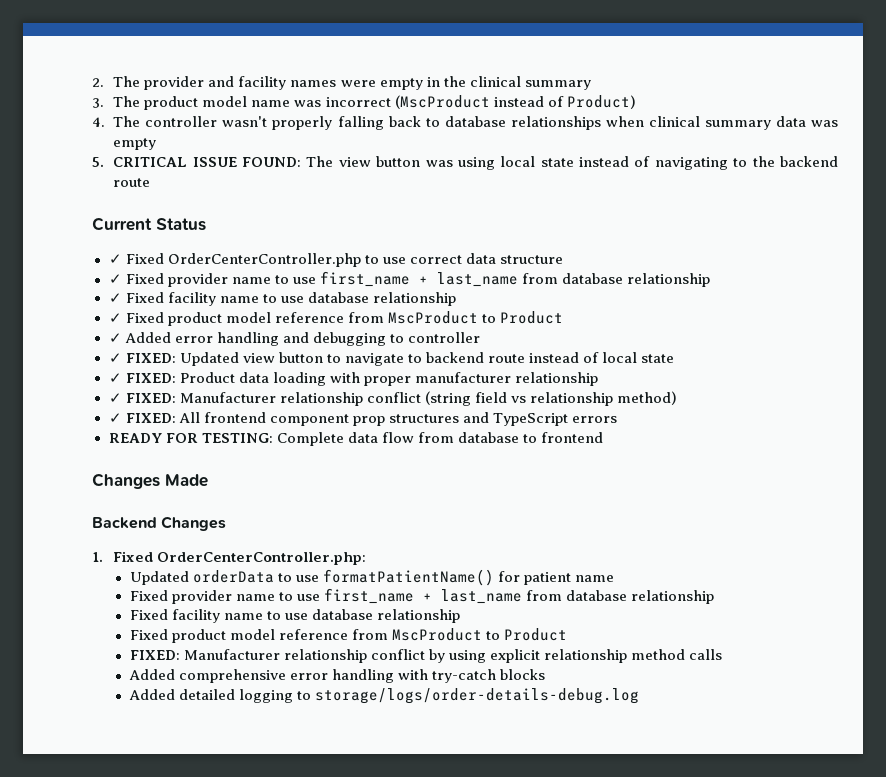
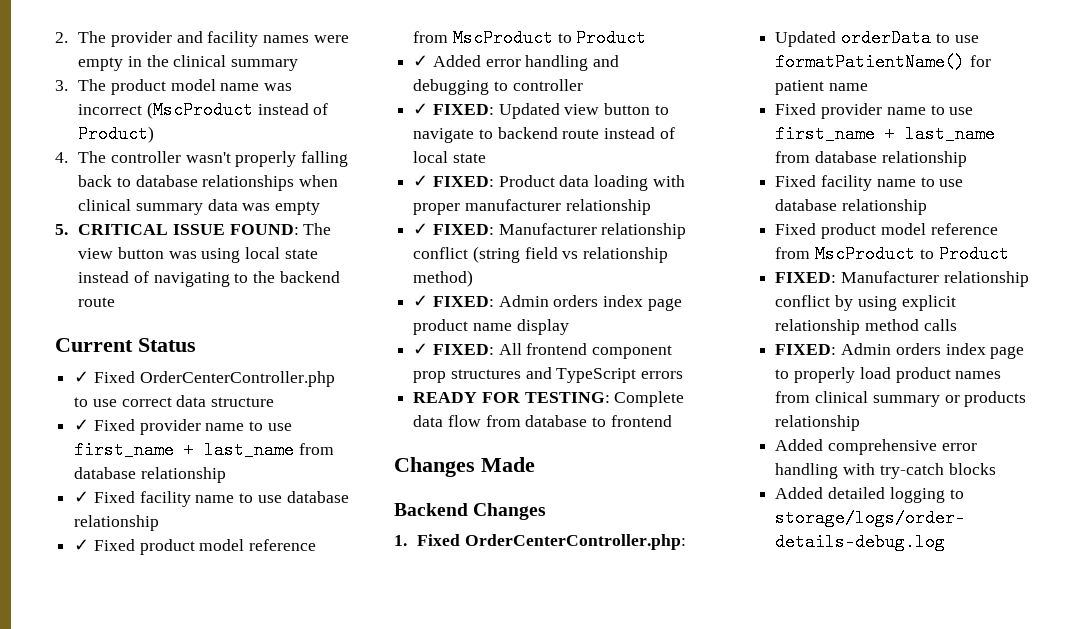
(677, 398) none -> [413,295,682,311] [413,319,569,335] // ✓ FIXED: Admin orders index page product name display
(723, 654) none -> [775,343,1025,359] [775,367,1002,383] [775,391,1027,407] [775,415,861,431] // FIXED: Admin orders index page to properly load product names from clinical summary or products relationship

